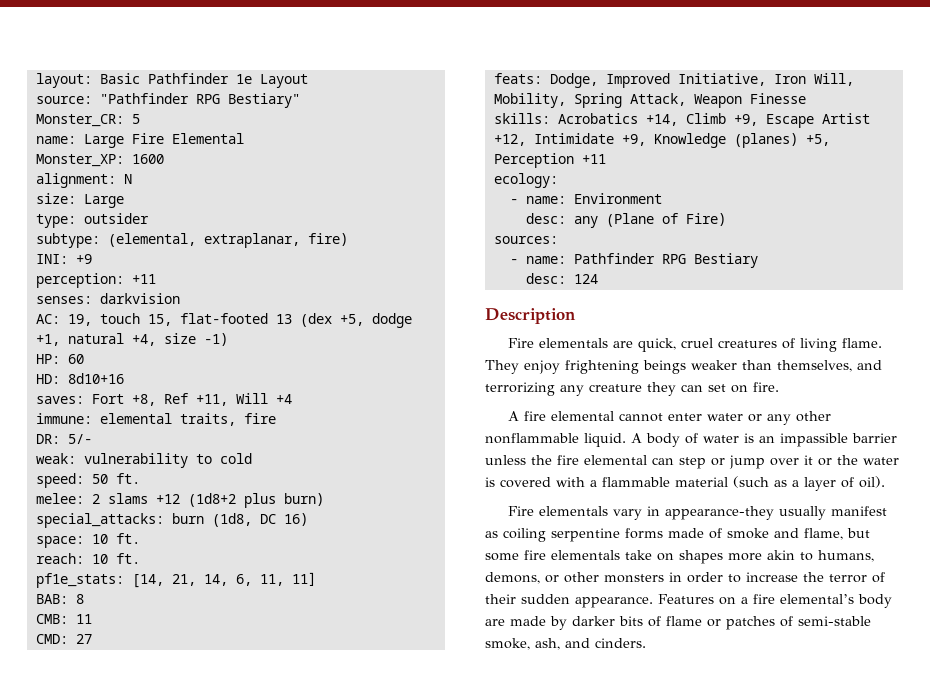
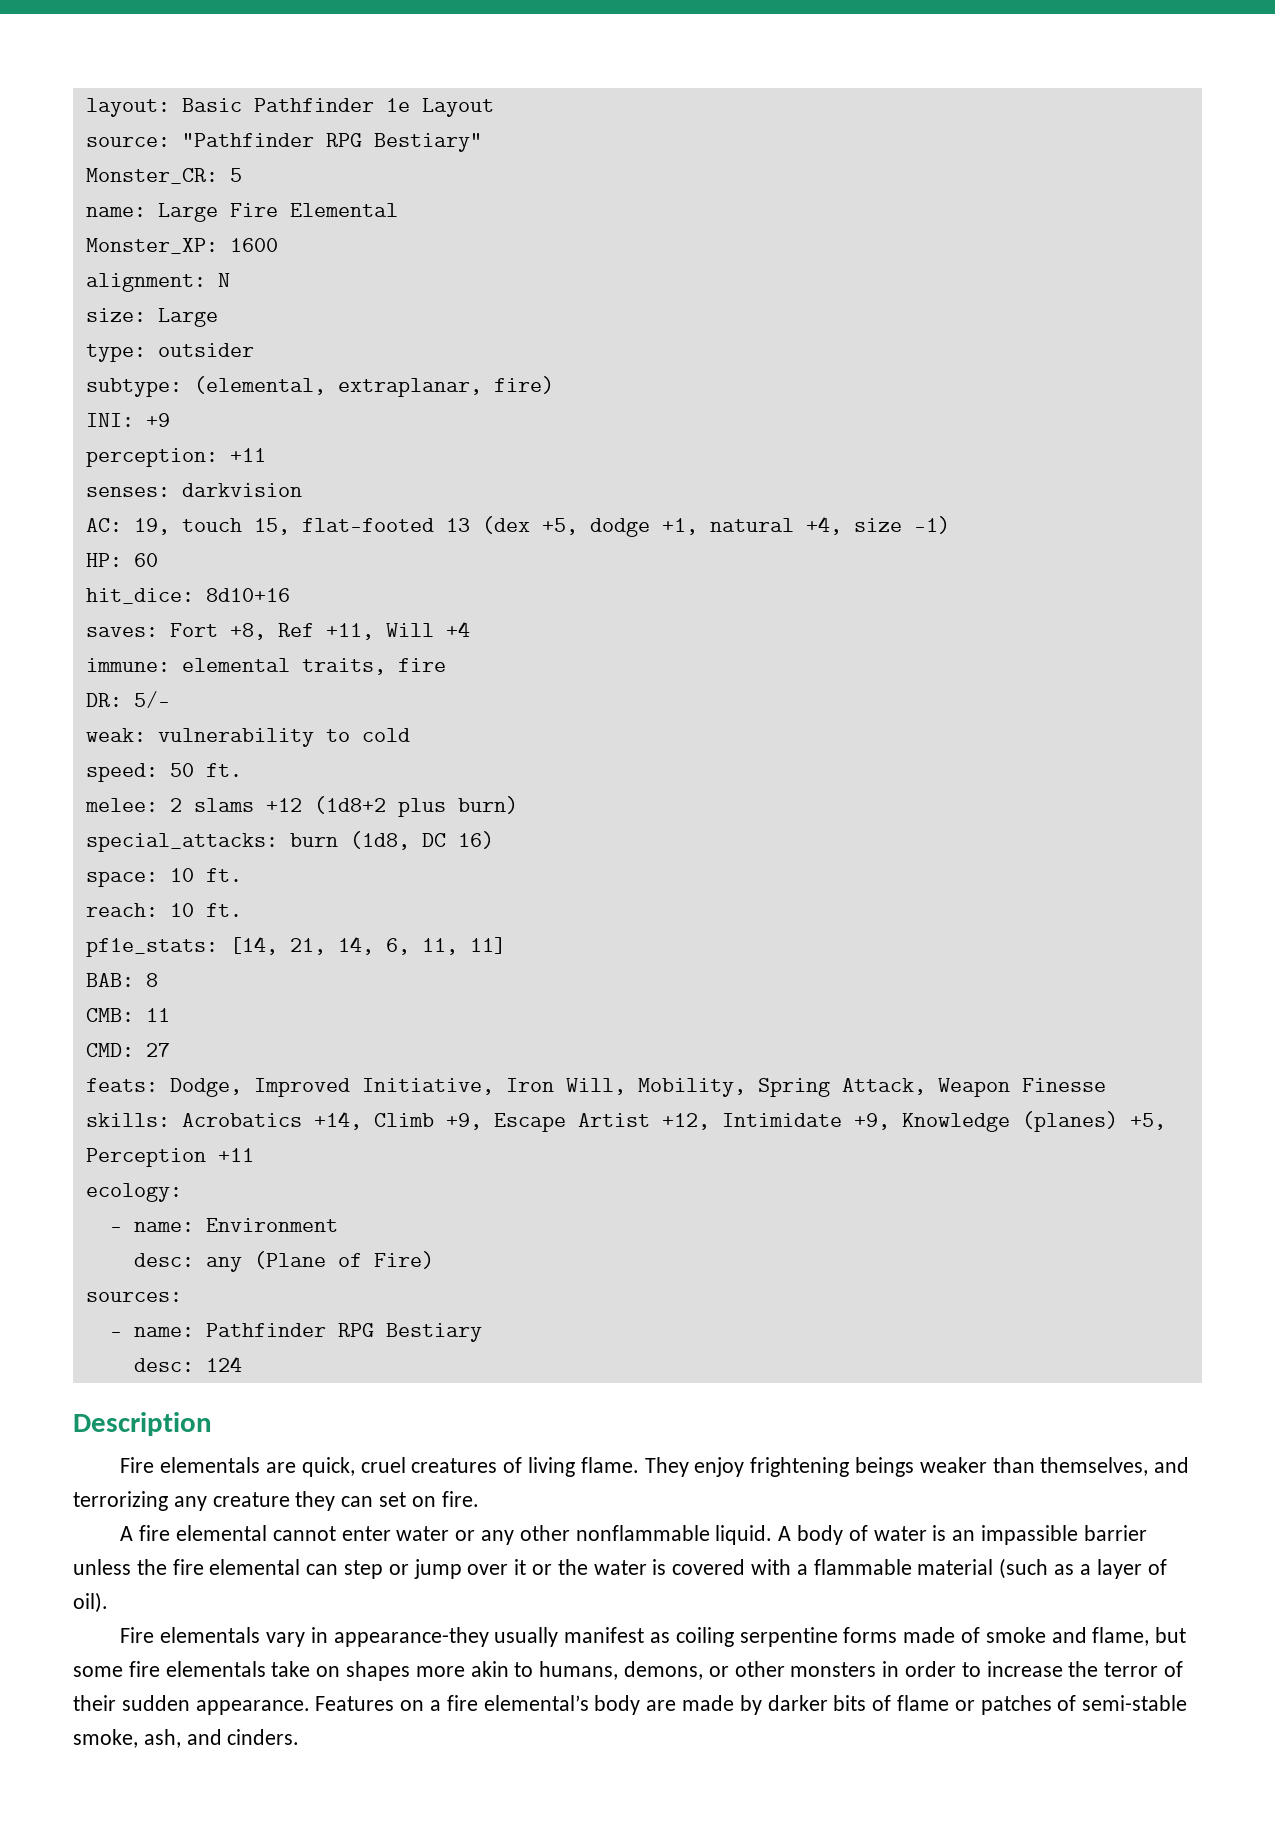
[35,374,60,384] HD: -> [85,588,194,604] hit_dice:

